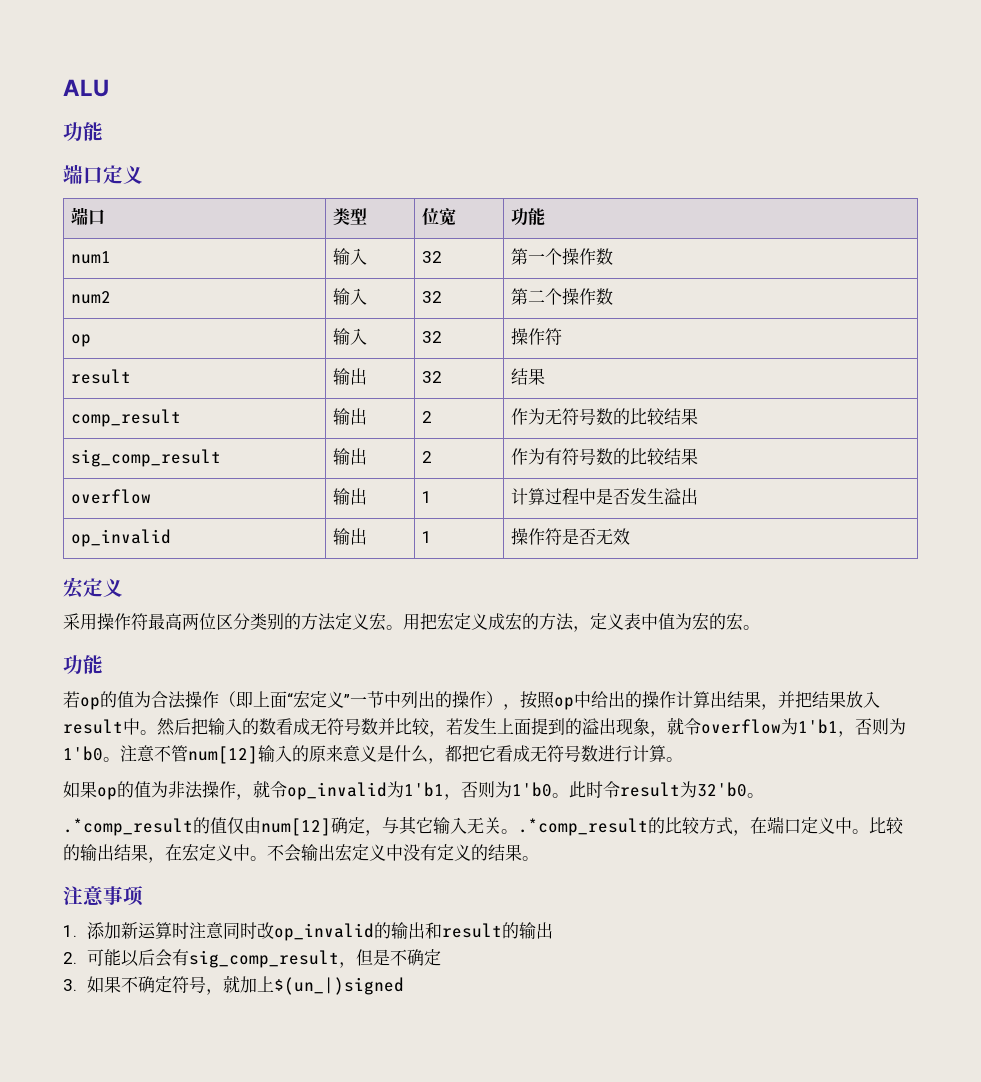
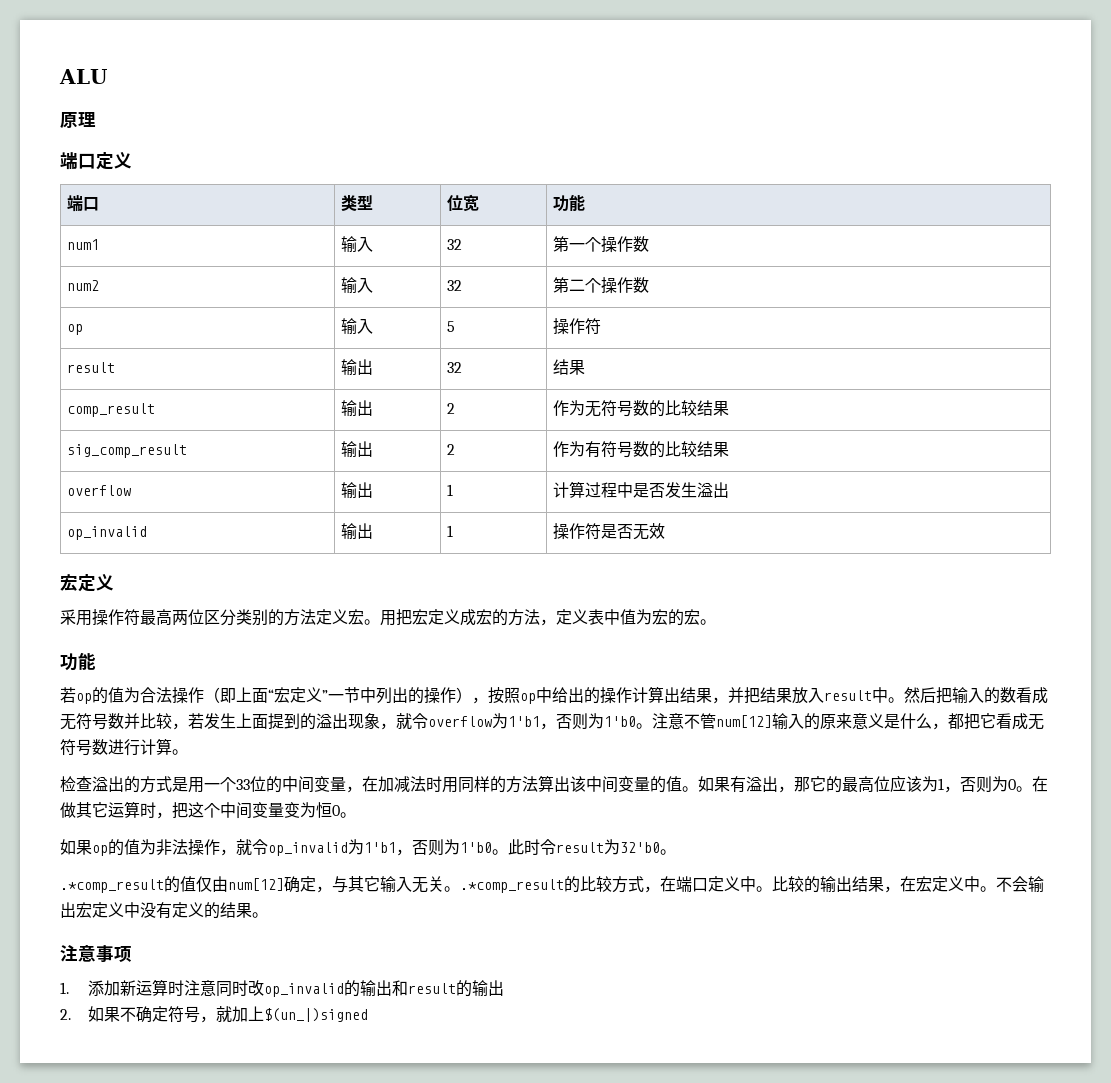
[63,122,103,141] 功能 -> [60,112,96,128] 原理
[421,331,442,343] 32 -> [446,321,455,332] 5
(683, 759) none -> [60,775,1048,793] [60,801,356,819] // 检查溢出的方式是用一个33位的中间变量，在加减法时用同样的方法算出该中间变量的值。如果有溢出，那它的最高位应该为1，否则为0。在做其它运算时，把这个中间变量变为恒0。
[87,949,442,968] [63,979,77,991] 可能以后会有sig_comp_result，但是不确定 // 3. -> (71, 1014) none

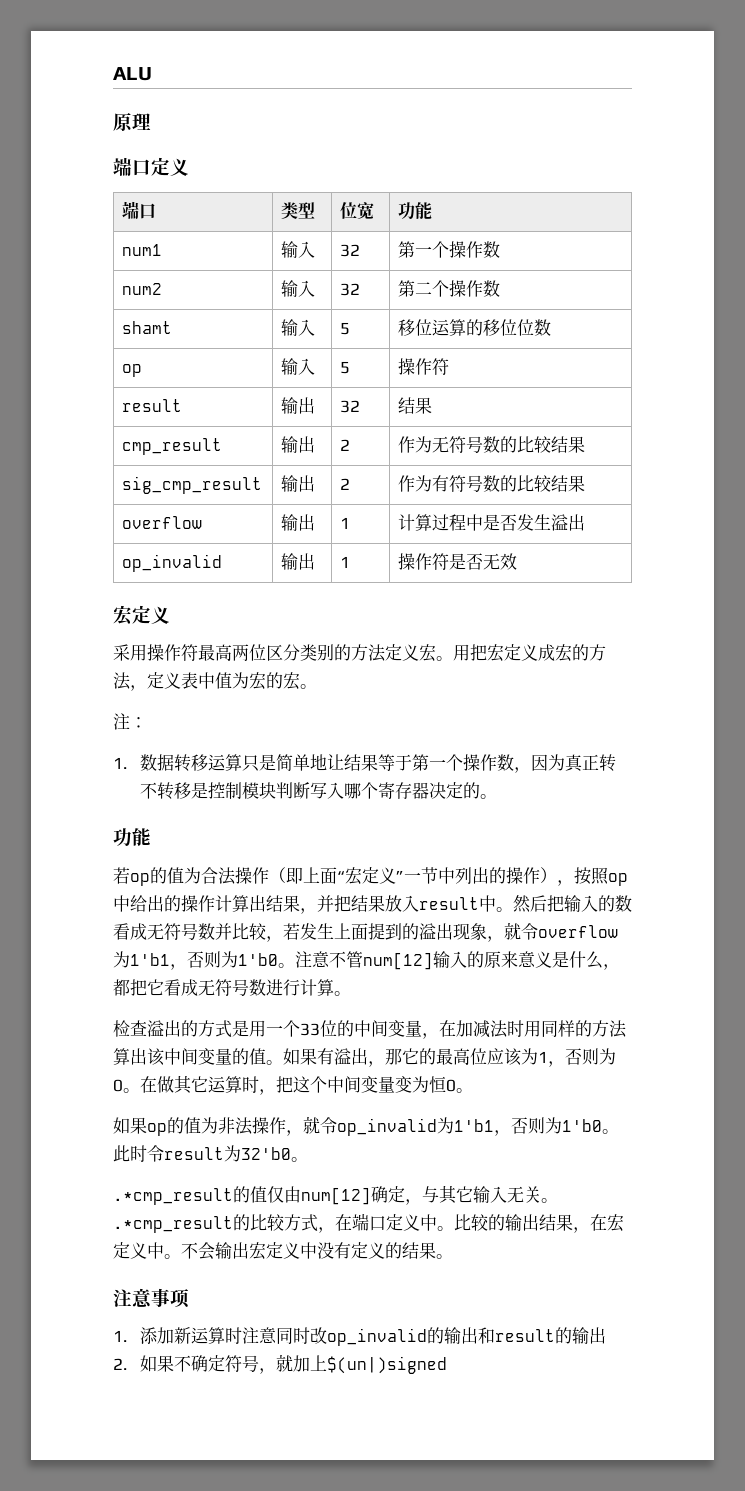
(649, 285) none -> [122,321,173,334] [281,319,316,336] [340,322,351,335] [398,319,552,336] // shamt | 输入 | 5 | 移位运算的移位位数
[66,403,155,417] comp_result -> [122,438,223,455] cmp_result
[66,444,187,458] sig_comp_result -> [122,476,263,494] sig_cmp_result
(716, 622) none -> [113,713,147,730] [113,754,616,773] [139,782,497,800] // 注： // 1.数据转移运算只是简单地让结果等于第一个操作数，因为真正转不转移是控制模块判断写入哪个寄存器决定的。
[60,879,164,893] .*comp_result -> [113,1188,233,1205] .*cmp_result
[460,879,564,893] .*comp_result -> [113,1216,233,1233] .*cmp_result
[263,1008,368,1022] $(un_|)signed -> [326,1356,447,1374] $(un|)signed

